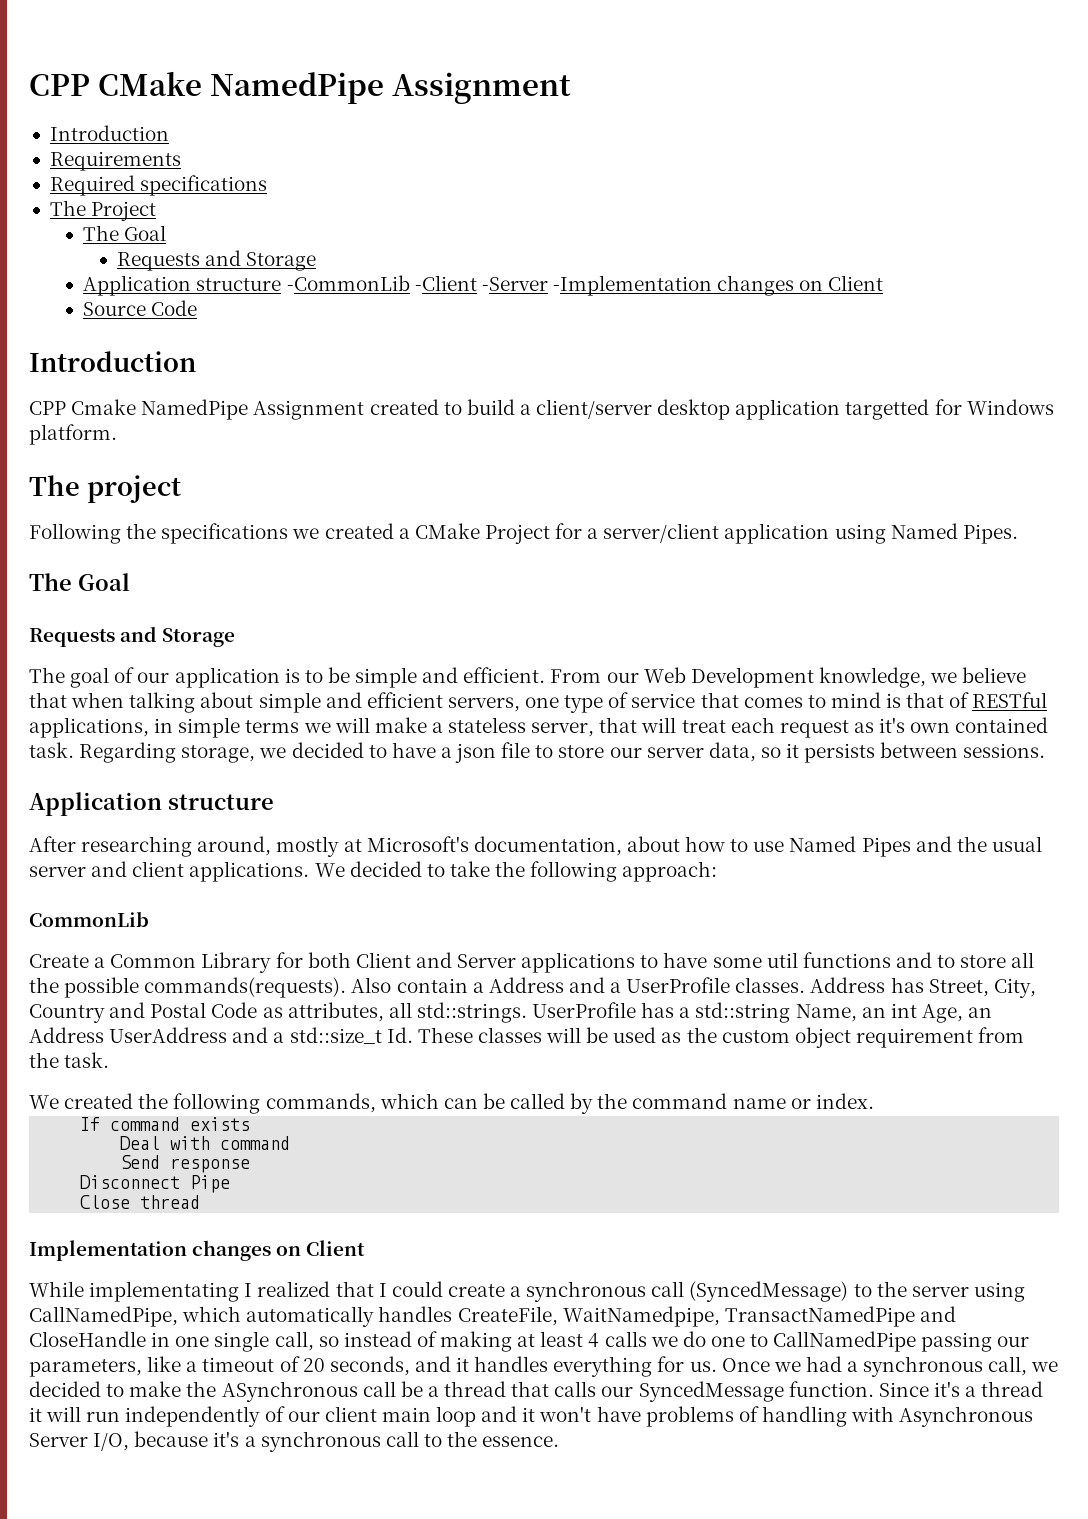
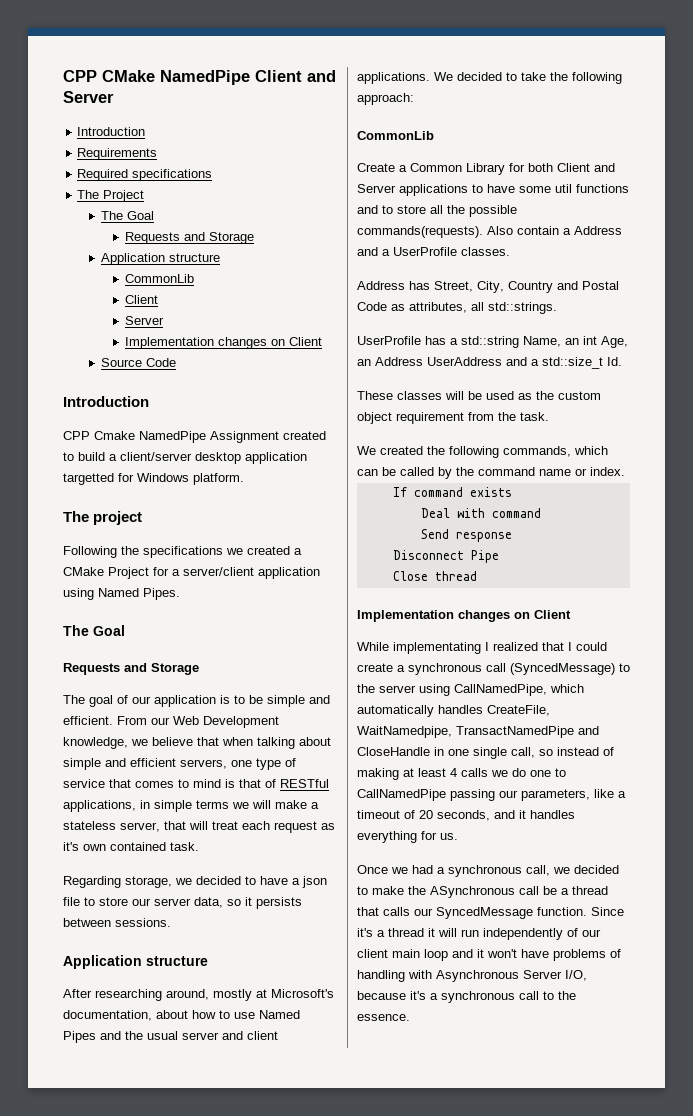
[391,72,571,104] Assignment -> [255,70,336,82] [63,91,114,103] Client and Server
[286,275,712,296] -CommonLib -Client -Server -Implementation -> [125,274,195,283] [125,295,159,304] [125,316,165,325] [125,337,215,349] // CommonLib // Client // Server // Implementation
(74, 750) none -> (199, 846) //
(806, 985) none -> (510, 251) //
(527, 1012) none -> (557, 308) //
(413, 1035) none -> (622, 361) //
(717, 1366) none -> (458, 836) //

